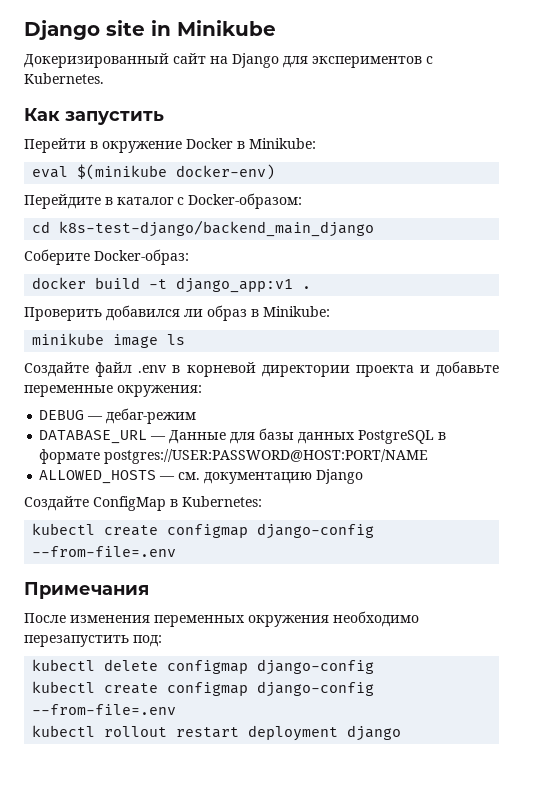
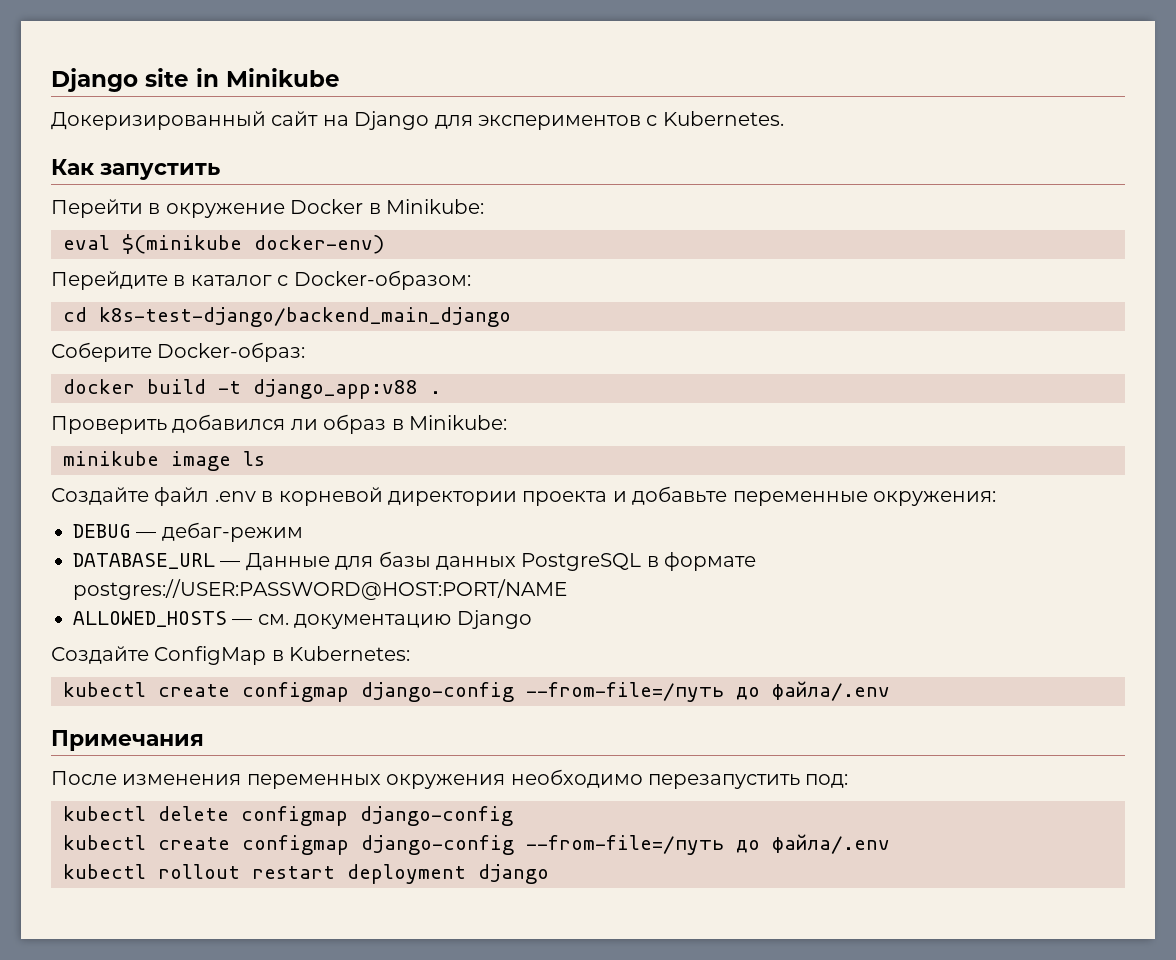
[176,277,294,293] django_app:v1 -> [253,379,418,399] django_app:v88
[32,546,177,557] --from-file=.env -> [526,681,890,702] --from-file=/путь до файла/.env
[32,704,177,715] --from-file=.env -> [526,834,890,855] --from-file=/путь до файла/.env

